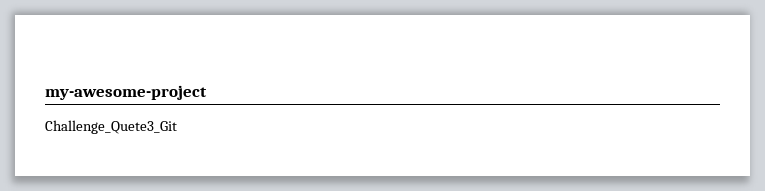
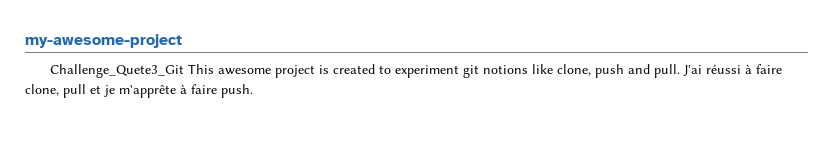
(177, 127) none -> [187,64,782,78] [25,84,253,98] This awesome project is created to experiment git notions like clone, push and pull. J'ai réussi à faire clone, pull et je m'apprête à faire push.

